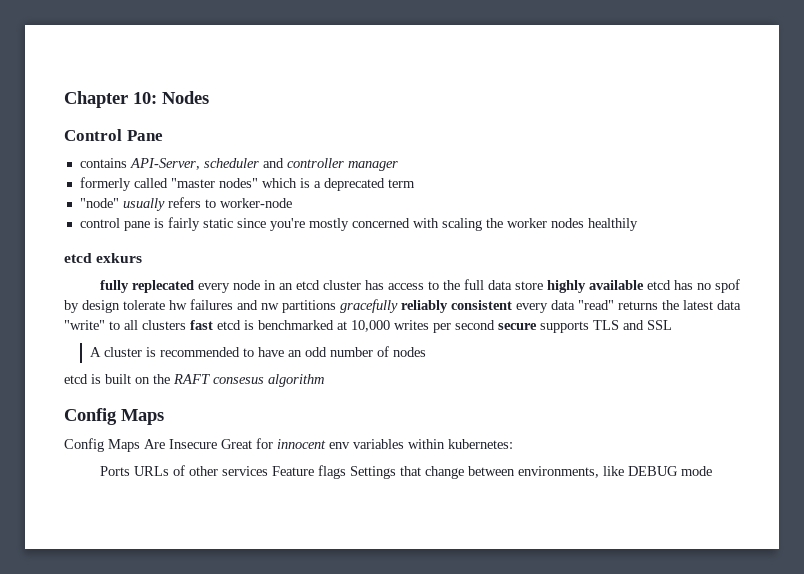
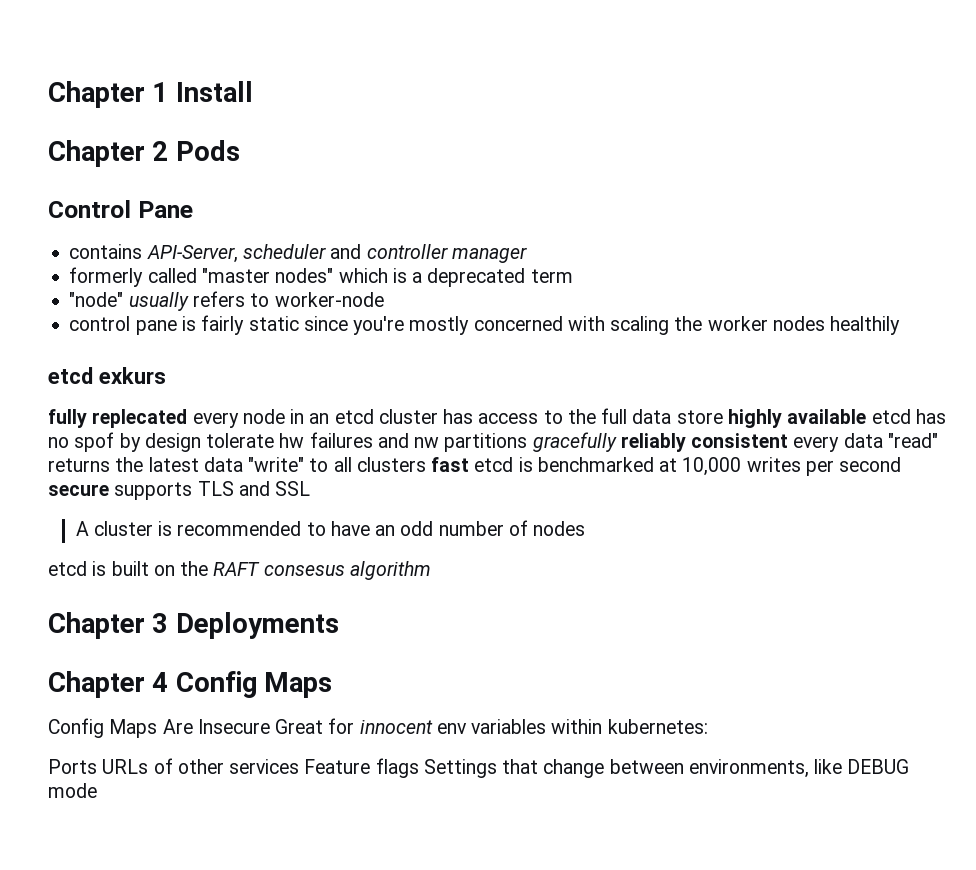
[64,91,209,108] Chapter 10: Nodes -> [48,81,253,108] [48,140,240,167] Chapter 1 Install // Chapter 2 Pods
(324, 380) none -> [48,612,339,639] [48,671,169,698] Chapter 3 Deployments // Chapter 4

